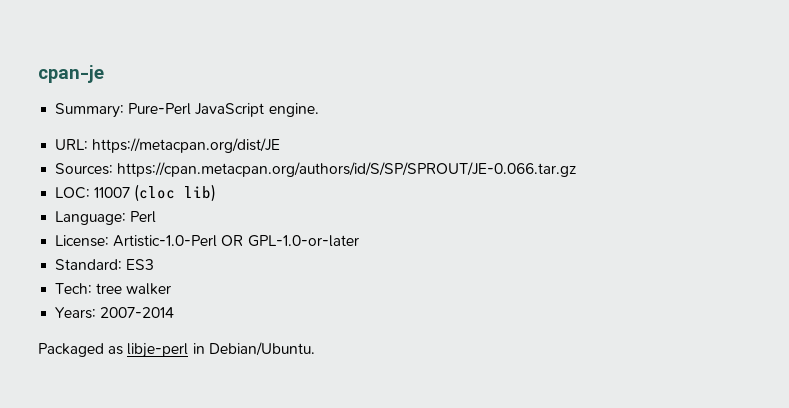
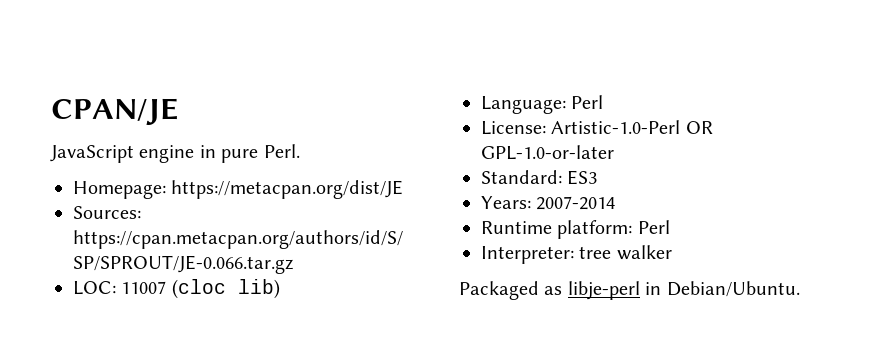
[38,65,104,83] [55,103,319,118] [55,139,89,150] cpan-je // Summary: Pure-Perl JavaScript engine. // URL: -> [51,98,178,125] [50,144,300,163] [73,181,166,199] CPAN/JE // JavaScript engine in pure Perl. // Homepage:
[55,283,93,294] Tech: -> [481,196,616,210] [481,220,670,239] [481,246,574,264] Years: 2007-2014 // Runtime platform: Perl // Interpreter:
[55,307,175,319] // Years: 2007-2014 -> (672, 252) none

